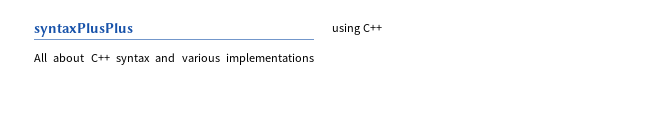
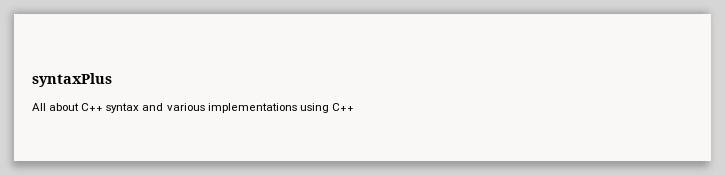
[34,23,133,37] syntaxPlusPlus -> [32,73,112,87] syntaxPlus

